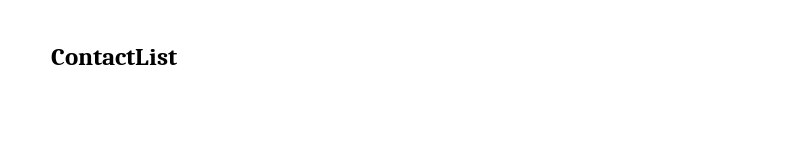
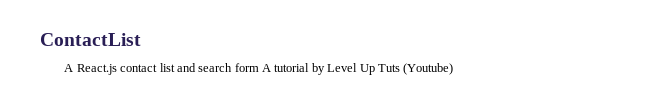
(178, 57) none -> [64,63,454,75] // A React.js contact list and search form A tutorial by Level Up Tuts (Youtube)

